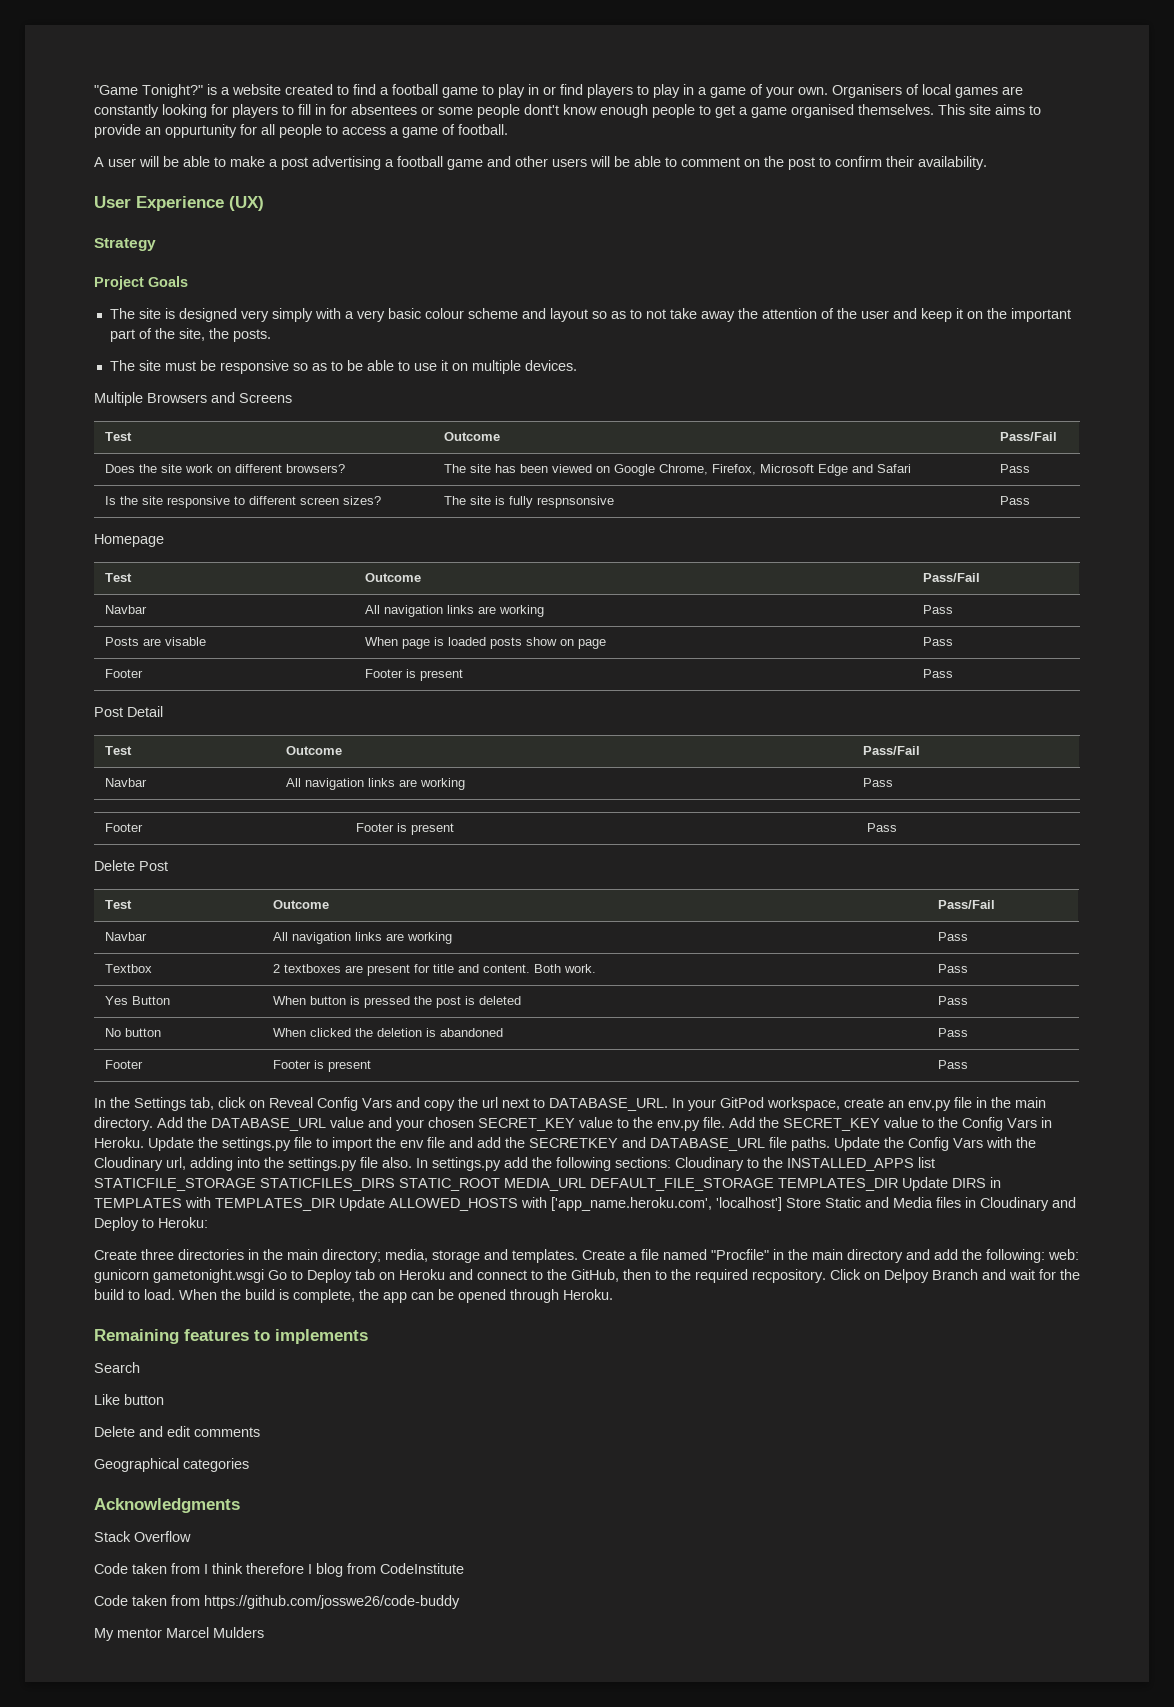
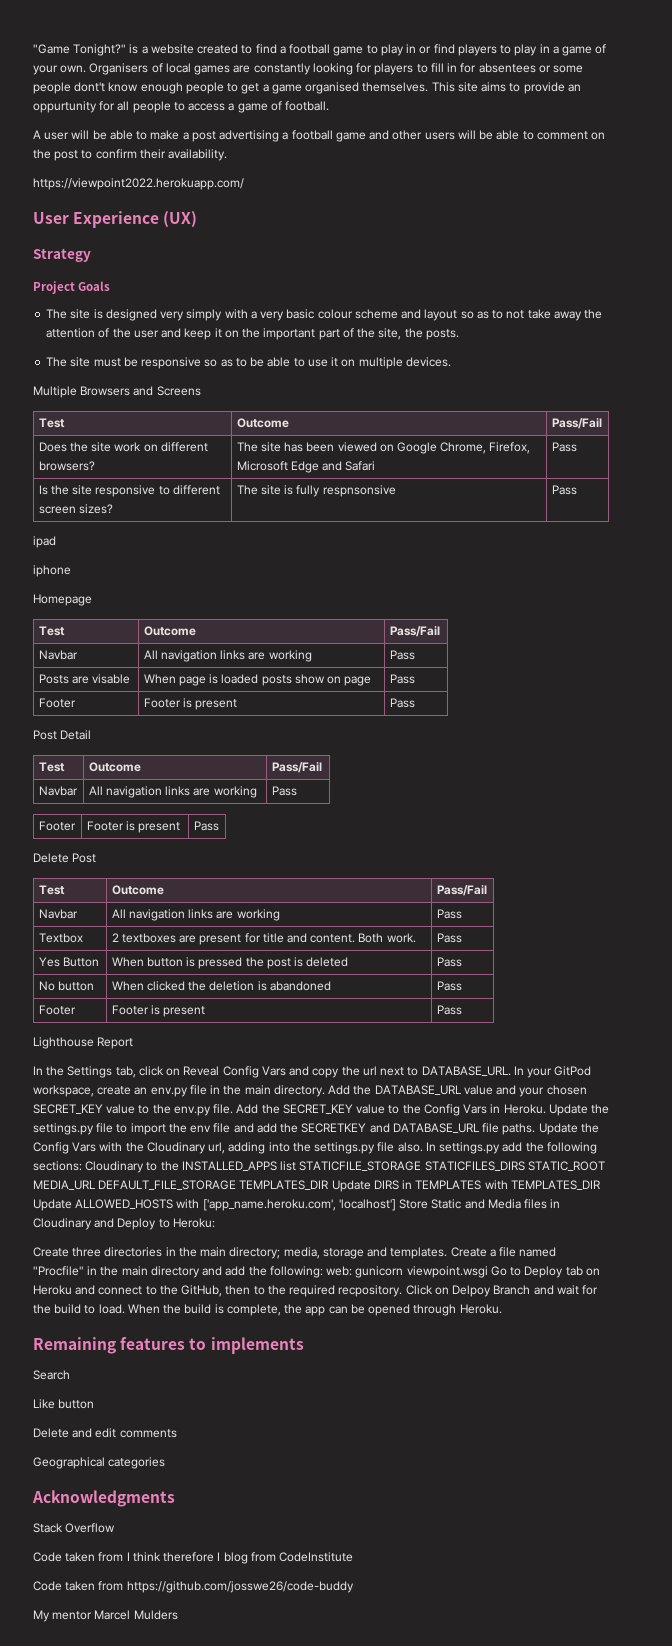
(987, 163) none -> [33,178,244,190] // https://viewpoint2022.herokuapp.com/
(1031, 500) none -> [33,536,56,548] [33,565,71,577] // ipad // iphone
(969, 1064) none -> [33,1037,134,1049] // Lighthouse Report
[153,1269,264,1283] gametonight.wsgi -> [406,1266,488,1278] viewpoint.wsgi

